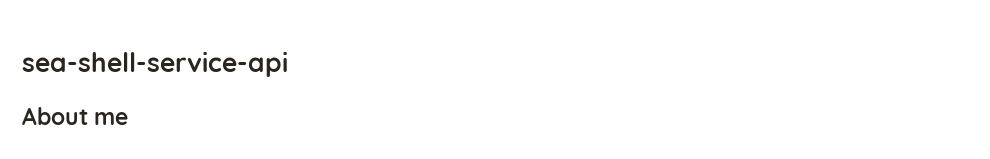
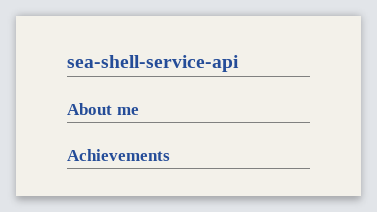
(129, 118) none -> [67,149,170,161] // Achievements

